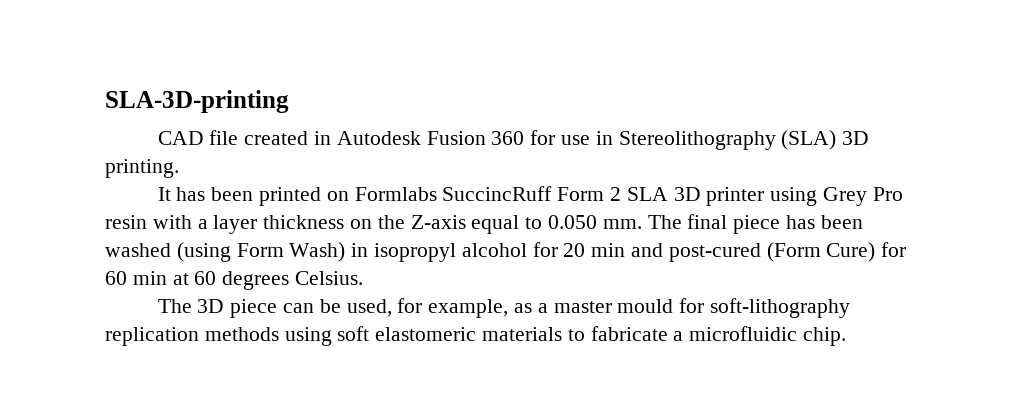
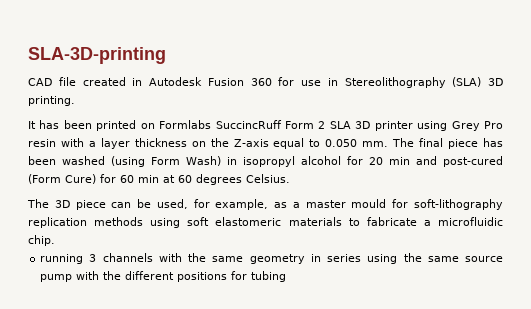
(847, 336) none -> [40,253,504,264] [40,271,287,282] // running 3 channels with the same geometry in series using the same source pump with the different positions for tubing

